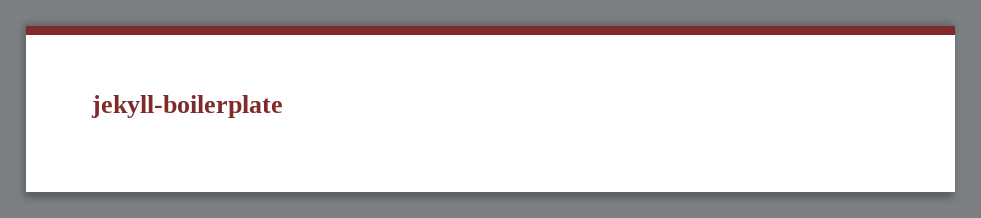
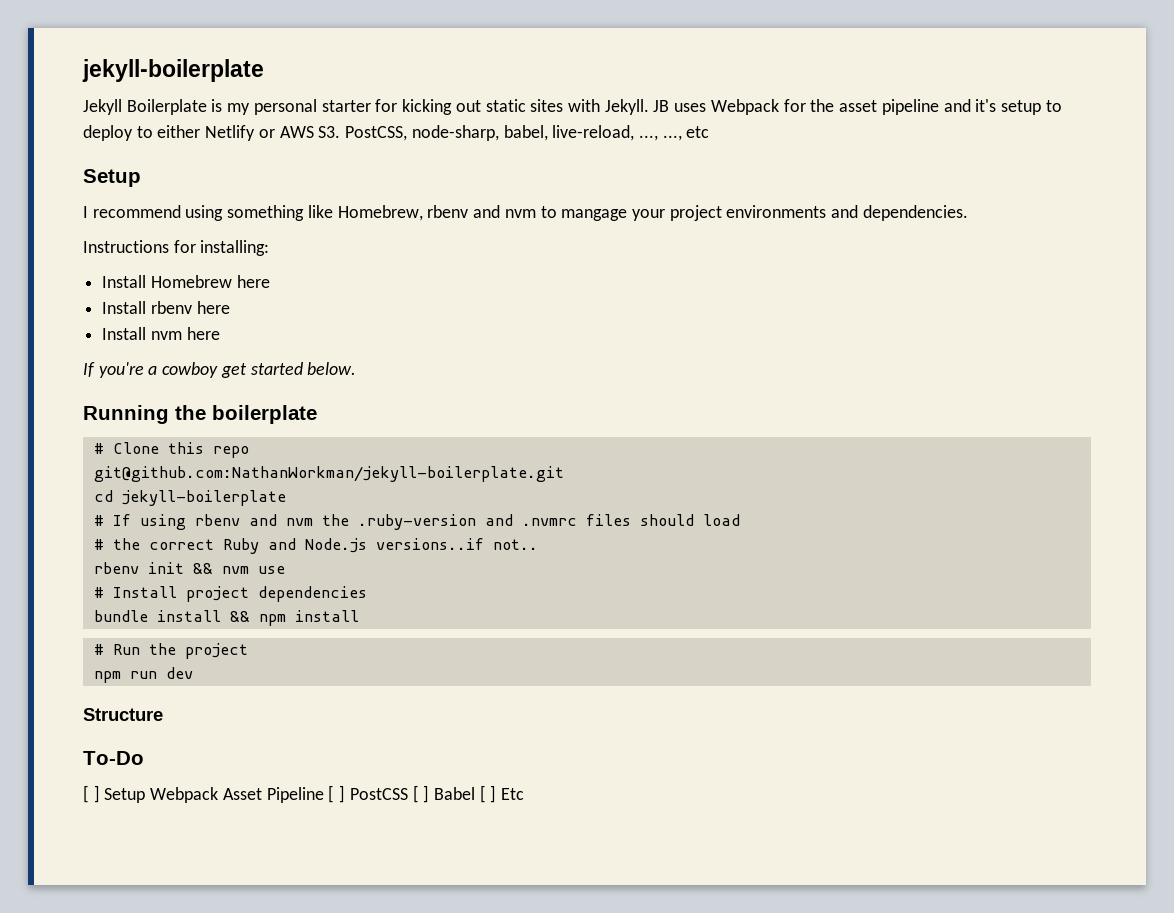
[91,95,283,118] jekyll-boilerplate -> [82,59,264,82] [83,99,1062,115] [83,125,710,141] [83,169,141,187] [83,205,968,221] [83,240,270,256] [102,275,270,288] [102,301,230,314] [102,327,220,340] [83,362,357,378] [83,405,317,424] [93,442,249,458] [93,466,564,482] [93,490,286,506] [93,514,740,530] [93,538,538,554] [93,562,285,574] [93,586,367,602] [93,610,359,626] [93,643,248,659] [93,667,193,683] [83,708,163,721] [83,751,144,765] [83,785,525,803] jekyll-boilerplate // Jekyll Boilerplate is my personal starter for kicking out static sites with Jekyll. JB uses Webpack for the asset pipeline and it's setup to deploy to either Netlify or AWS S3. PostCSS, node-sharp, babel, live-reload, ..., ..., etc // Setup // I recommend using something like Homebrew, rbenv and nvm to mangage your project environments and dependencies. // Instructions for installing: // Install Homebrew here // Install rbenv here // Install nvm here // If you're a cowboy get started below. // Running the boilerplate // # Clone this repo // git@github.com:NathanWorkman/jekyll-boilerplate.git // cd jekyll-boilerplate // # If using rbenv and nvm the .ruby-version and .nvmrc files should load // # the correct Ruby and Node.js versions..if not.. // rbenv init && nvm use // # Install project dependencies // bundle install && npm install // # Run the project // npm run dev // Structure // To-Do // [ ] Setup Webpack Asset Pipeline [ ] PostCSS [ ] Babel [ ] Etc

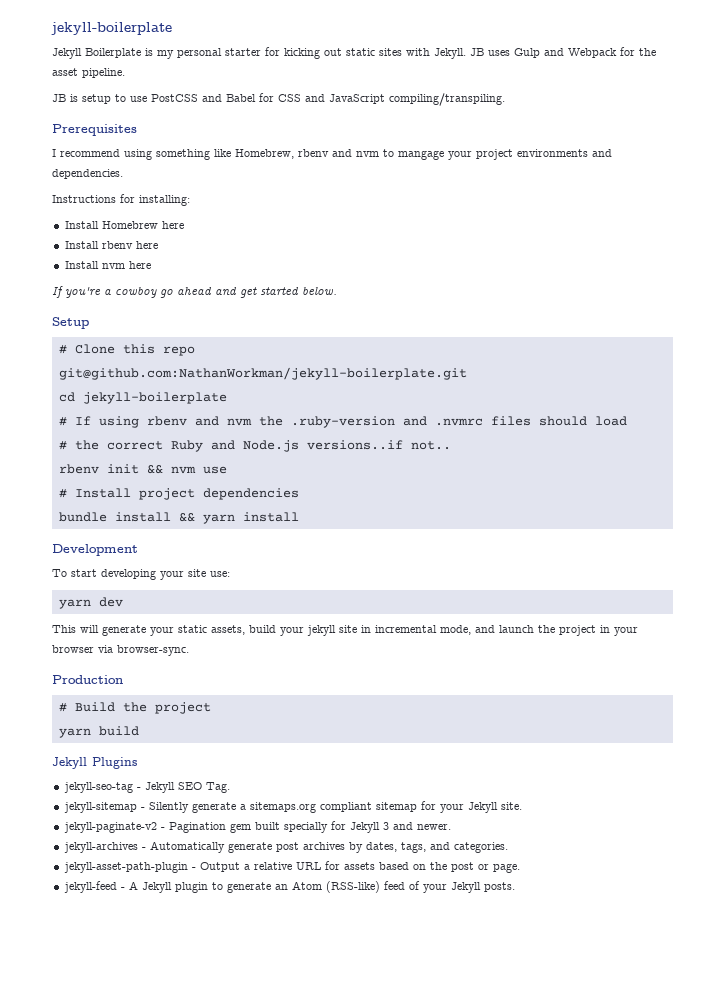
(707, 107) none -> [514,48,564,58] Gulp and
[881,99,1062,115] [83,125,710,141] [83,169,141,187] pipeline and it's setup to deploy to either Netlify or AWS S3. PostCSS, node-sharp, babel, live-reload, ..., ..., etc // Setup -> [82,68,125,78] [52,93,505,106] [52,124,137,136] pipeline. // JB is setup to use PostCSS and Babel for CSS and JavaScript compiling/transpiling. // Prerequisites
(219, 370) none -> [160,287,237,298] go ahead and
[83,405,317,424] Running the boilerplate -> [52,317,89,329] Setup
[258,610,359,626] [93,644,140,655] npm install // # Run -> [202,512,299,524] [52,544,138,556] [52,569,230,580] [58,597,123,609] [52,625,638,636] [52,645,189,656] [52,675,123,684] [58,702,115,712] yarn install // Development // To start developing your site use: // yarn dev // This will generate your static assets, build your jekyll site in incremental mode, and launch the project in your browser via browser-sync. // Production // # Build
[93,667,193,683] [83,708,163,721] [83,751,144,765] [83,785,525,803] npm run dev // Structure // To-Do // [ ] Setup Webpack Asset Pipeline [ ] PostCSS [ ] Babel [ ] Etc -> [58,726,139,738] [52,757,137,769] [63,782,230,793] [63,801,522,813] [63,821,451,833] [63,841,508,853] [63,861,520,873] [63,881,515,893] yarn build // Jekyll Plugins // jekyll-seo-tag - Jekyll SEO Tag. // jekyll-sitemap - Silently generate a sitemaps.org compliant sitemap for your Jekyll site. // jekyll-paginate-v2 - Pagination gem built specially for Jekyll 3 and newer. // jekyll-archives - Automatically generate post archives by dates, tags, and categories. // jekyll-asset-path-plugin - Output a relative URL for assets based on the post or page. // jekyll-feed - A Jekyll plugin to generate an Atom (RSS-like) feed of your Jekyll posts.

